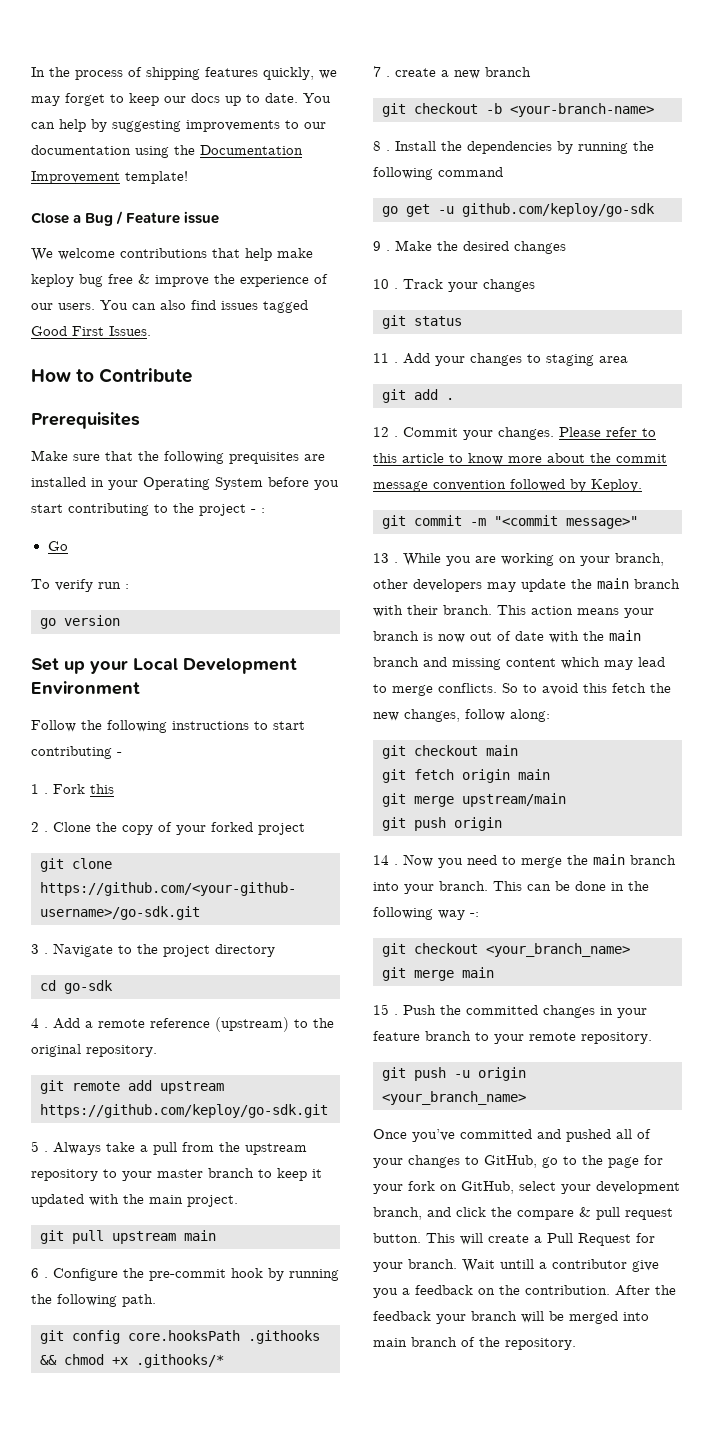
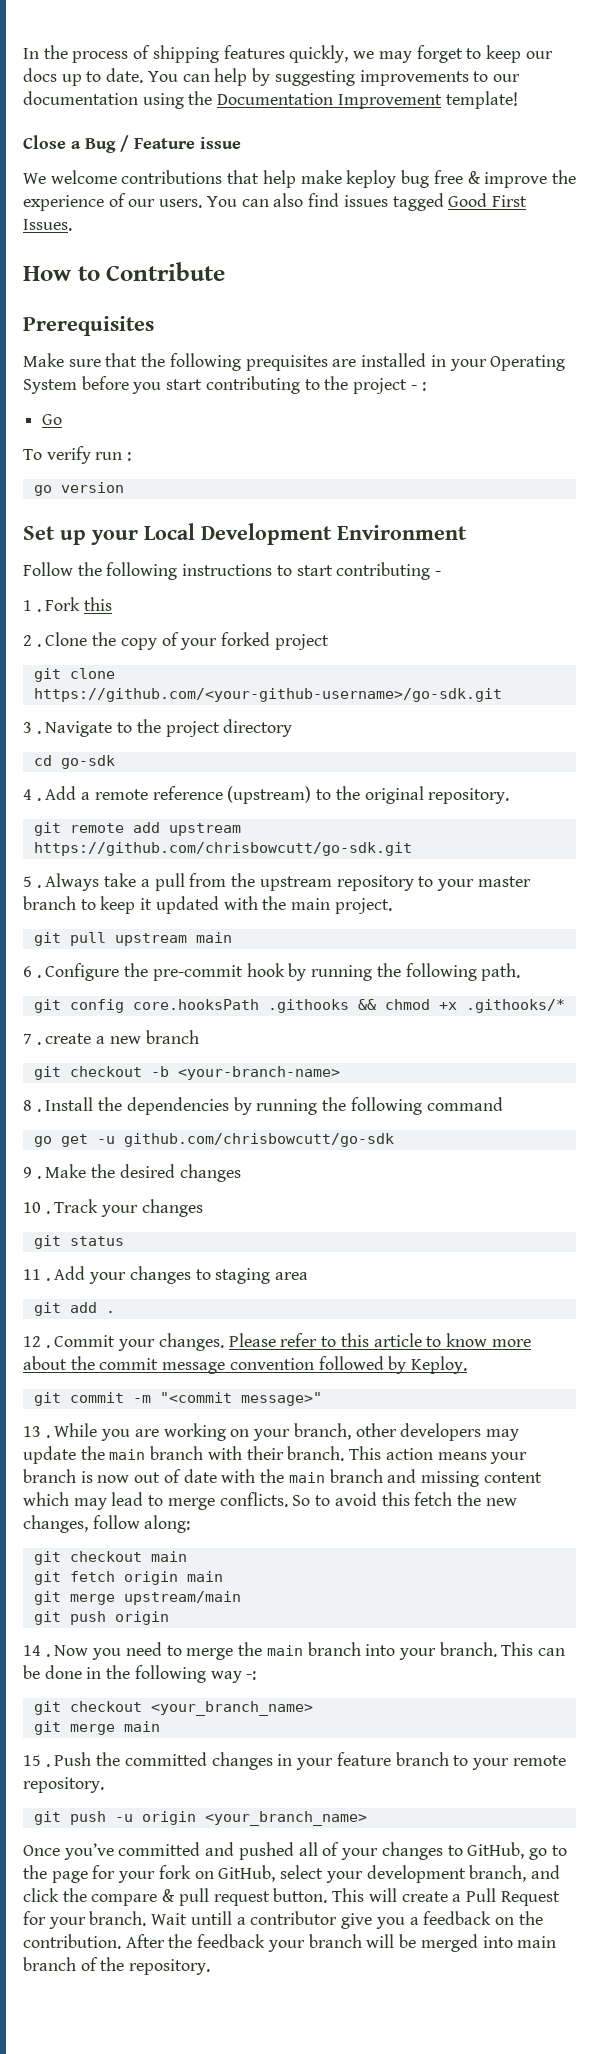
[40,1104,328,1118] https://github.com/keploy/go-sdk.git -> [33,842,412,856] https://github.com/chrisbowcutt/go-sdk.git
[462,203,655,217] github.com/keploy/go-sdk -> [123,1133,394,1147] github.com/chrisbowcutt/go-sdk

